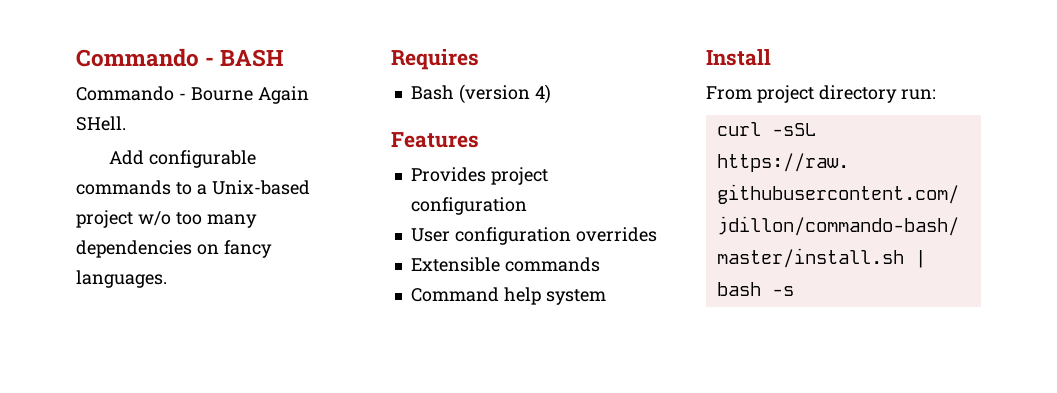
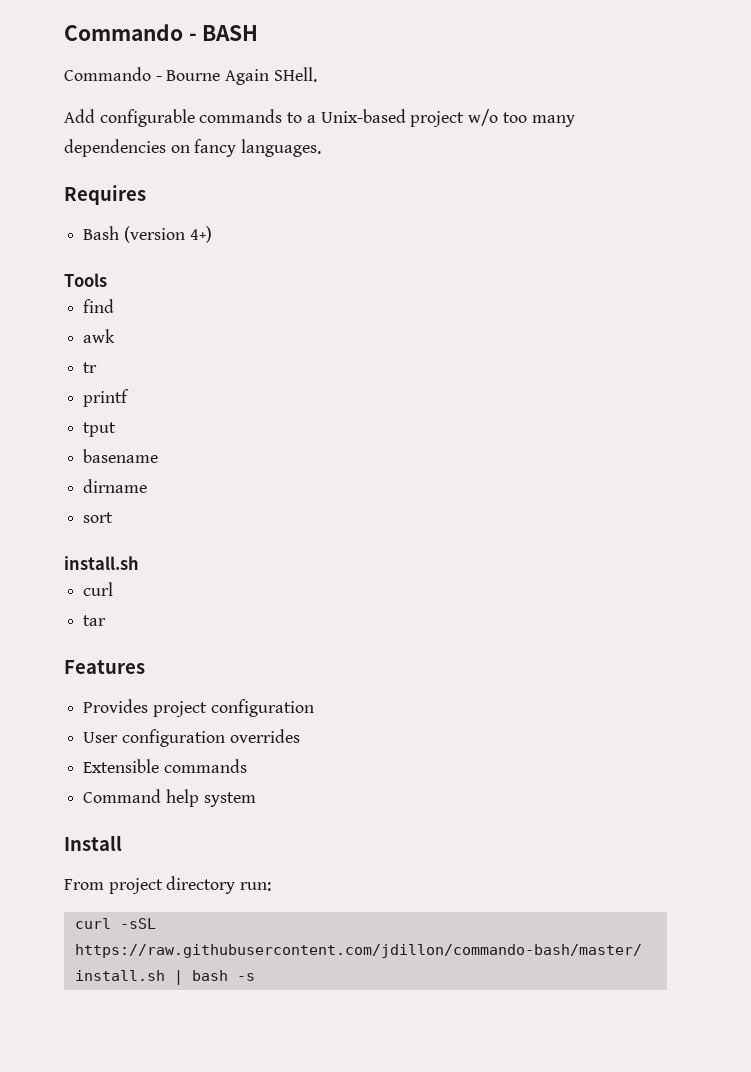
[534,84,551,104] 4) -> [189,226,212,243] [64,273,107,287] [83,299,115,313] [83,329,116,343] [83,362,98,373] [83,389,130,407] [83,422,117,437] [83,449,159,463] [83,479,148,493] [83,512,114,523] [64,556,139,570] [83,582,114,596] [83,615,107,626] 4+) // Tools // find // awk // tr // printf // tput // basename // dirname // sort // install.sh // curl // tar

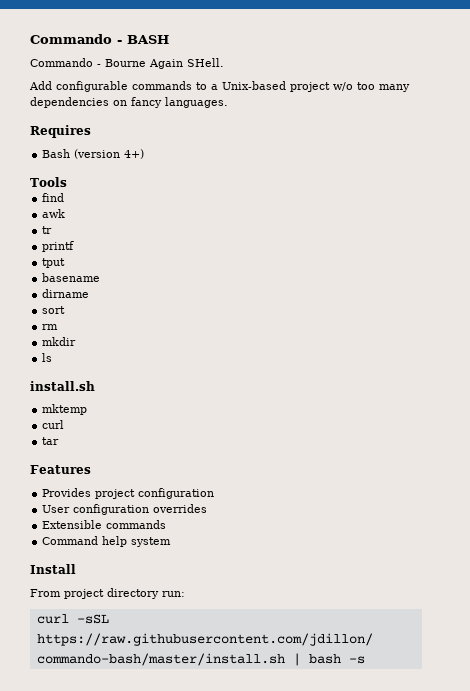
(114, 517) none -> [42,324,59,330] [42,337,77,346] [42,353,53,362] // rm // mkdir // ls
(139, 563) none -> [42,404,88,415] // mktemp

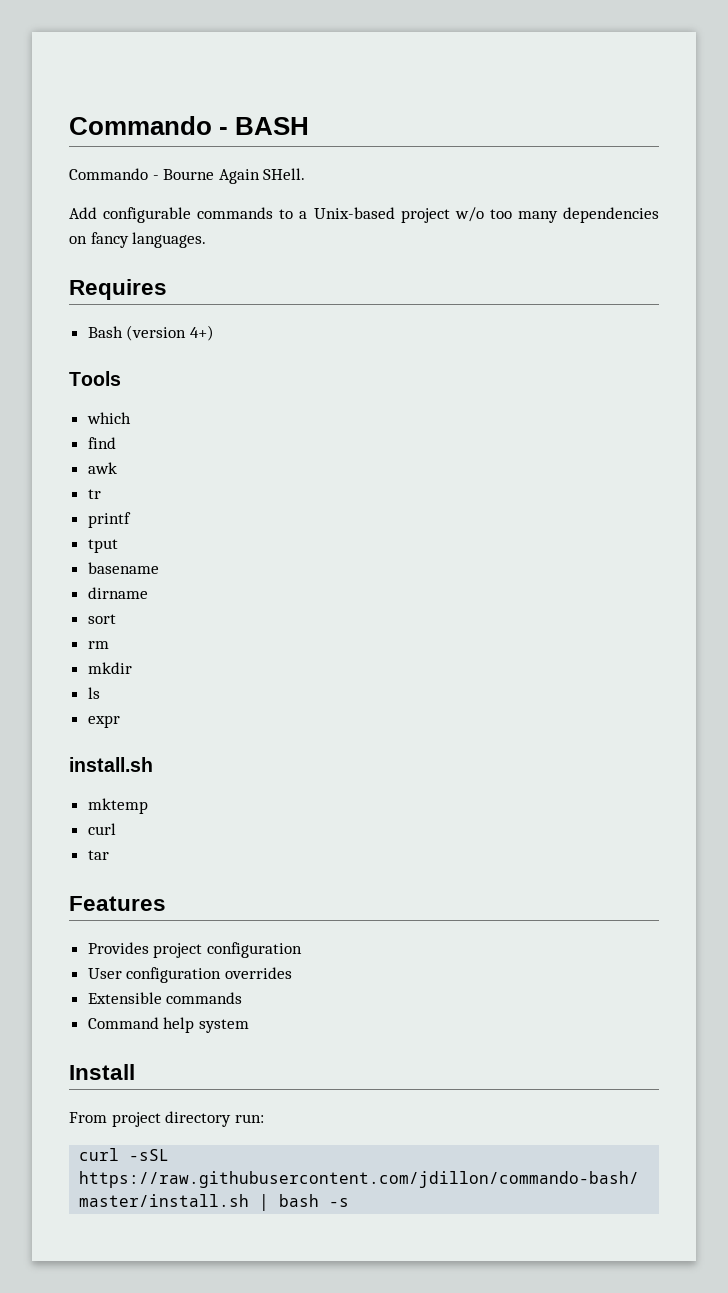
(67, 182) none -> [86,412,131,424] // which
(53, 357) none -> [87,715,120,728] // expr

